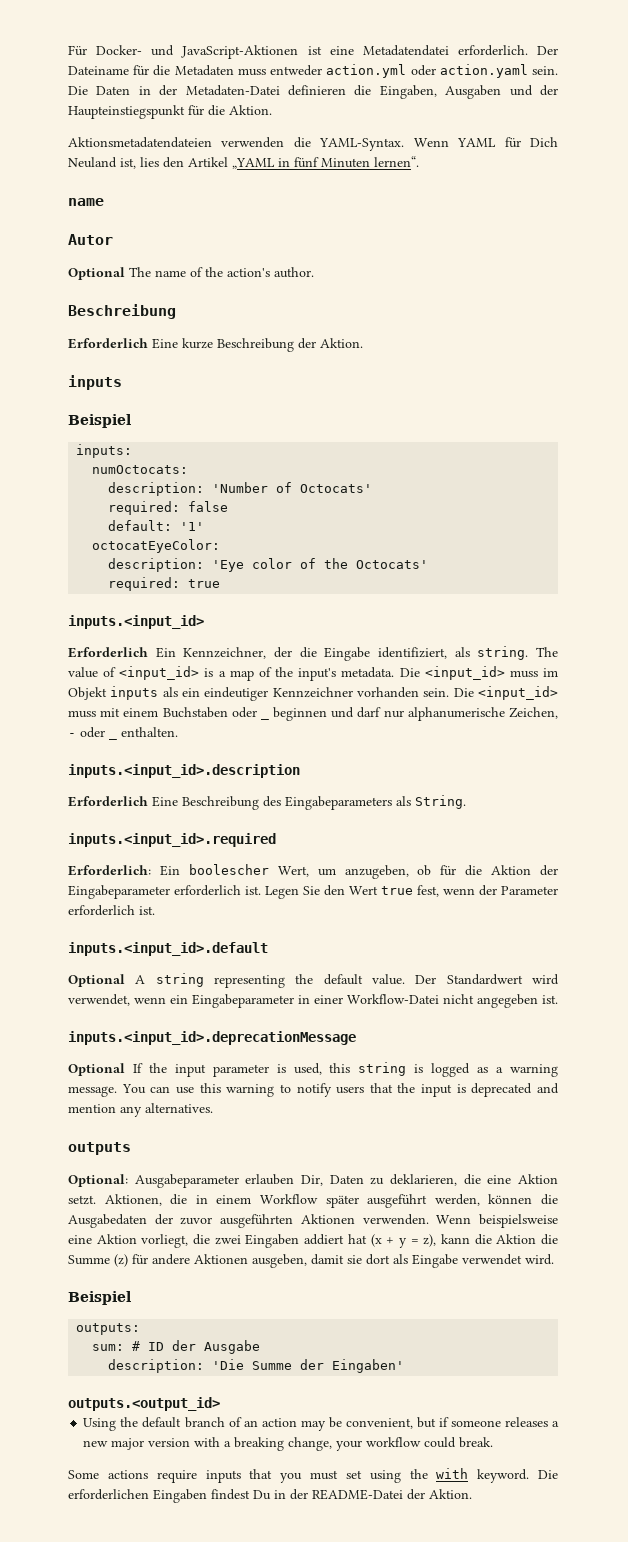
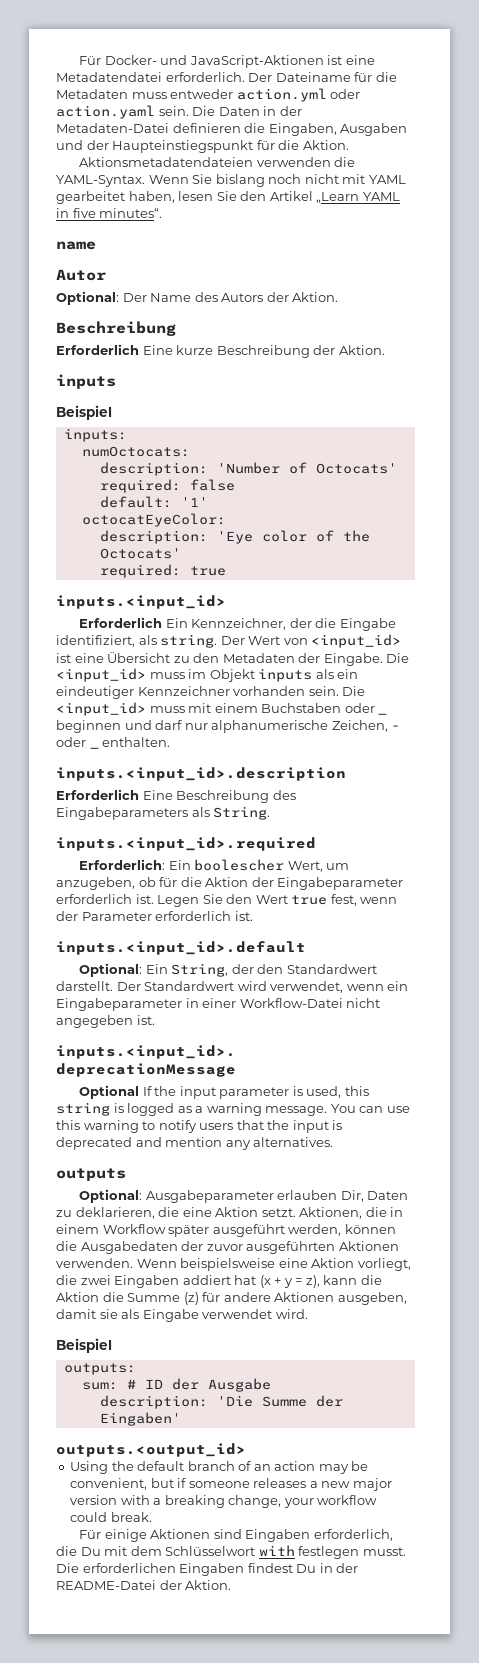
[457,137,558,148] [68,156,419,169] [68,198,104,206] [68,234,113,245] [68,267,314,280] YAML für Dich Neuland ist, lies den Artikel „YAML in fünf Minuten lernen“. // name // Autor // Optional The name of the action's author. -> [192,174,406,187] [56,191,400,204] [56,208,163,218] [56,241,96,250] [56,269,106,281] [56,291,339,305] Sie bislang noch nicht mit YAML gearbeitet haben, lesen Sie den Artikel „Learn YAML in five minutes“. // name // Autor // Optional: Der Name des Autors der Aktion.
[536,647,558,657] [68,666,395,681] The value of <input_id> is a map of the input's metadata. -> [220,634,402,648] [56,651,383,666] Der Wert von <input_id> ist eine Übersicht zu den Metadaten der Eingabe.
[68,973,405,988] Optional A string representing the default value. -> [79,963,377,977] [56,981,113,991] Optional: Ein String, der den Standardwert darstellt.
[366,1254,390,1265] dort -> (118, 1314) none
[68,1468,530,1483] Some actions require inputs that you must set using the with keyword. -> [79,1529,393,1542] [56,1545,406,1559] Für einige Aktionen sind Eingaben erforderlich, die Du mit dem Schlüsselwort with festlegen musst.

